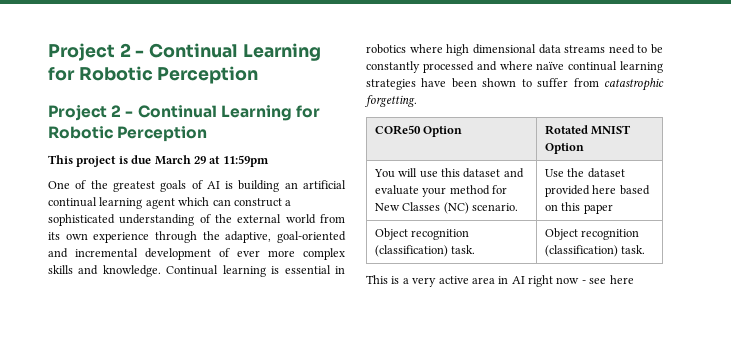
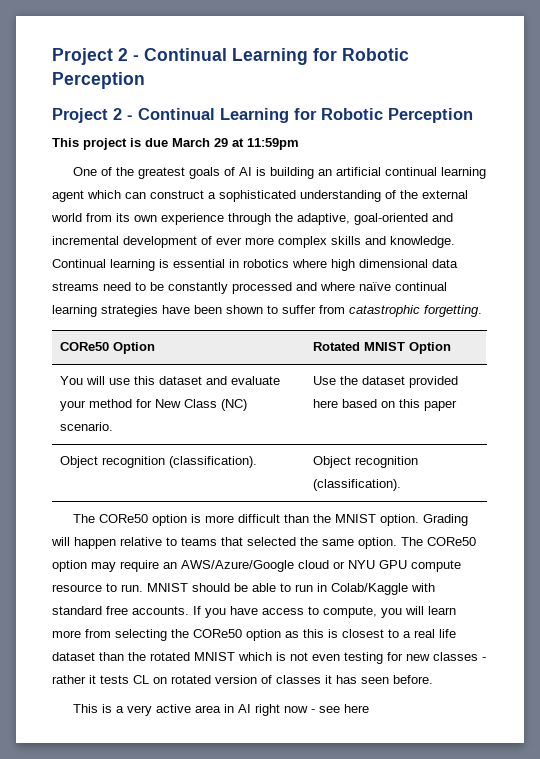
[402,202,441,211] Classes -> [183,399,217,408] Class
[374,245,476,257] [544,228,640,240] [544,245,646,257] (classification) task. | Object recognition (classification) task. -> [168,456,257,468] [312,456,418,468] [312,479,401,491] [73,514,469,526] [51,537,476,549] [52,560,461,572] [52,583,435,595] [52,606,456,618] [52,629,456,641] [52,652,486,664] [52,675,433,684] (classification). | Object recognition (classification). // The CORe50 option is more difficult than the MNIST option. Grading will happen relative to teams that selected the same option. The CORe50 option may require an AWS/Azure/Google cloud or NYU GPU compute resource to run. MNIST should be able to run in Colab/Kaggle with standard free accounts. If you have access to compute, you will learn more from selecting the CORe50 option as this is closest to a real life dataset than the rotated MNIST which is not even testing for new classes - rather it tests CL on rotated version of classes it has seen before.

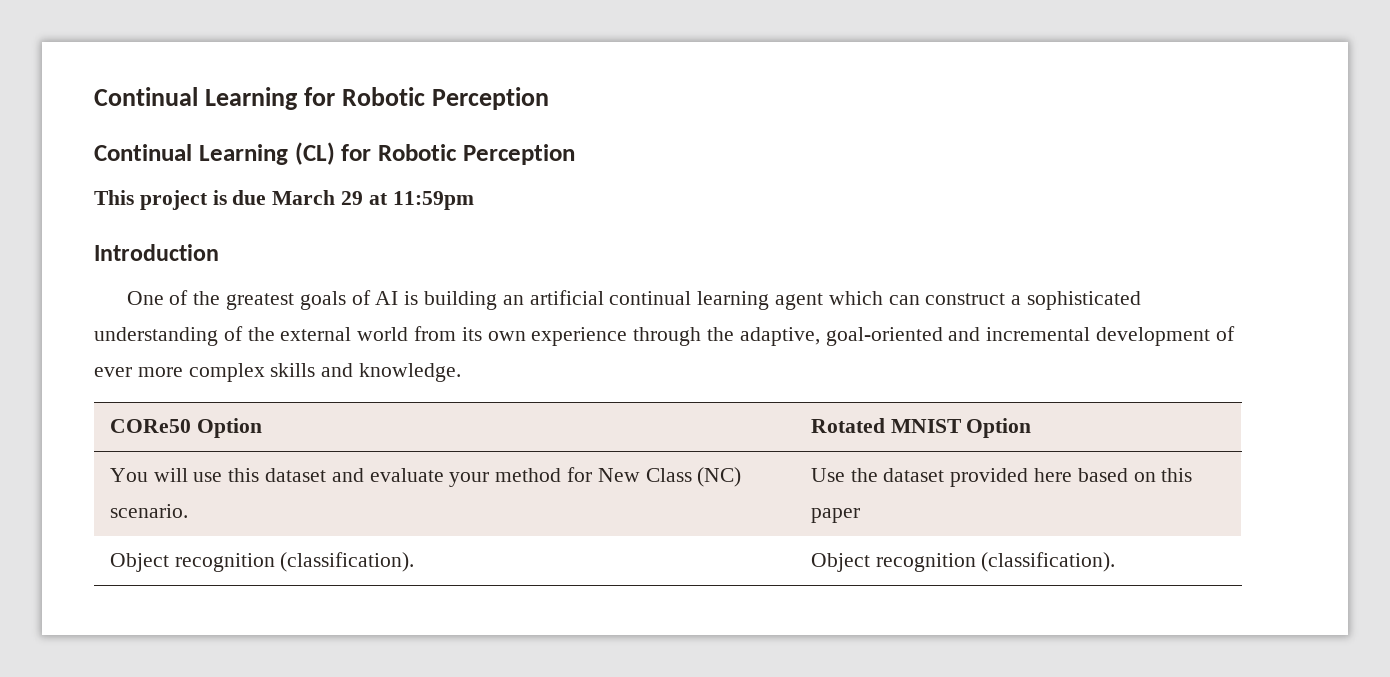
[52,48,409,65] [52,72,145,89] [52,108,289,123] Project 2 - Continual Learning for Robotic Perception // Project 2 - Continual Learning -> [94,87,550,110] [94,142,335,165] Continual Learning for Robotic Perception // Continual Learning (CL)
(299, 144) none -> [94,244,219,261] // Introduction
[52,259,458,271] [52,282,447,294] [52,305,482,317] Continual learning is essential in robotics where high dimensional data streams need to be constantly processed and where naïve continual learning strategies have been shown to suffer from catastrophic forgetting. -> (462, 372) none
[73,514,469,526] [51,537,476,549] [52,560,461,572] [52,583,435,595] [52,606,456,618] [52,629,456,641] [52,652,486,664] [52,675,433,684] [73,704,370,716] // The CORe50 option is more difficult than the MNIST option. Grading will happen relative to teams that selected the same option. The CORe50 option may require an AWS/Azure/Google cloud or NYU GPU compute resource to run. MNIST should be able to run in Colab/Kaggle with standard free accounts. If you have access to compute, you will learn more from selecting the CORe50 option as this is closest to a real life dataset than the rotated MNIST which is not even testing for new classes - rather it tests CL on rotated version of classes it has seen before. // This is a very active area in AI right now - see here -> (1116, 562) none

